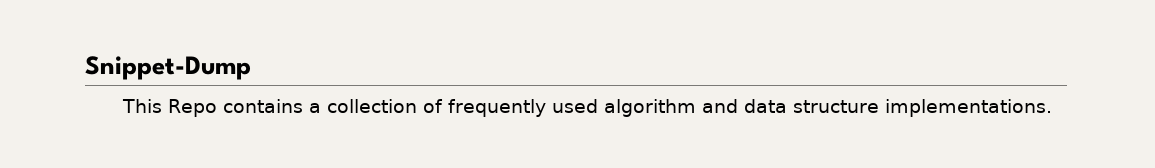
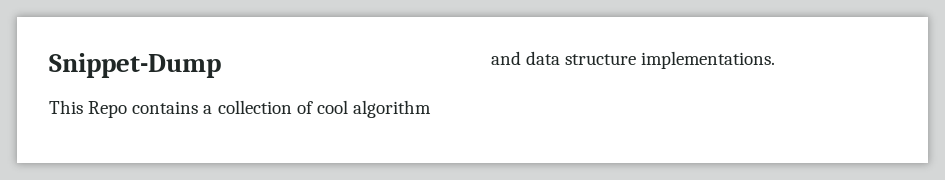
[447,99,598,117] frequently used -> [316,100,348,114] cool

